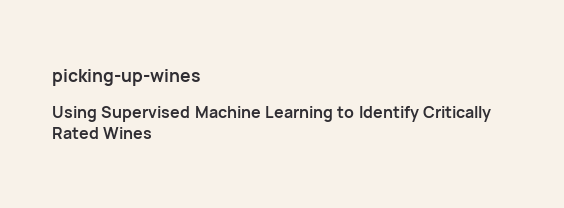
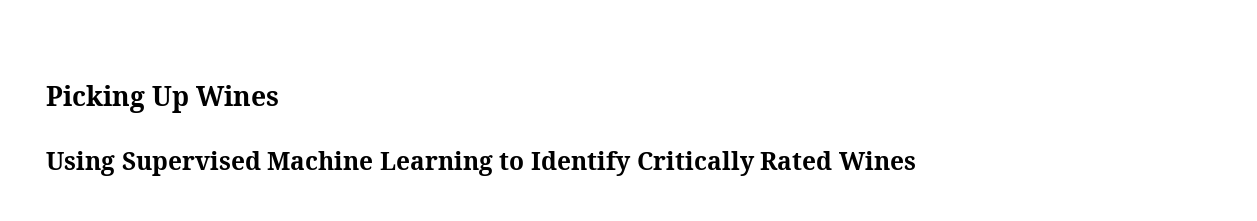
[52,69,200,86] picking-up-wines -> [46,85,280,113] Picking Up Wines

